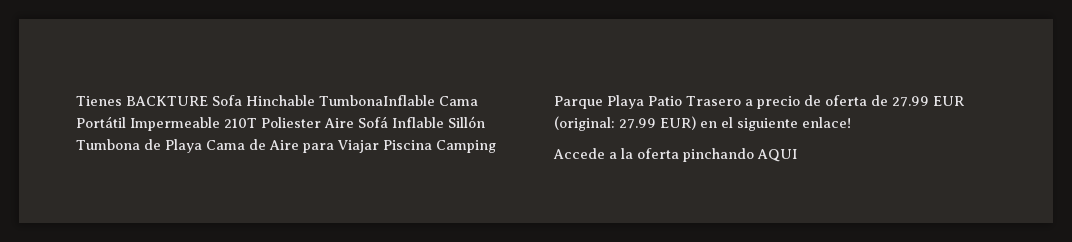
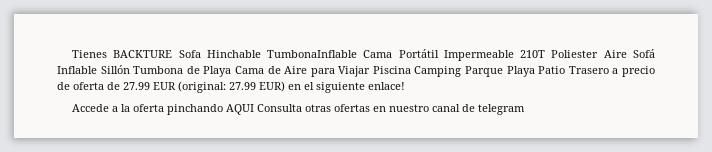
(797, 155) none -> [257,104,526,115] Consulta otras ofertas en nuestro canal de telegram

